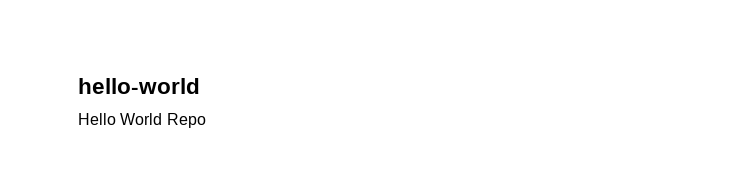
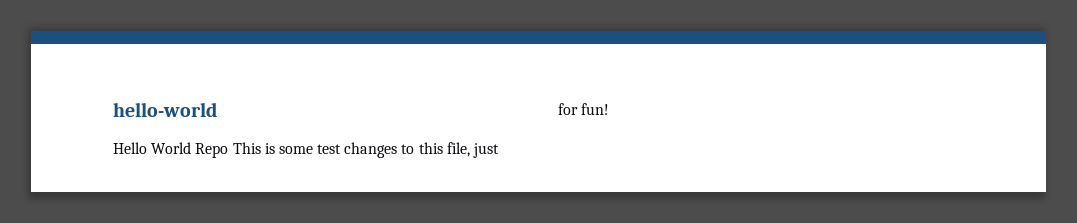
(206, 120) none -> [232,142,500,158] [558,103,610,115] This is some test changes to this file, just for fun!

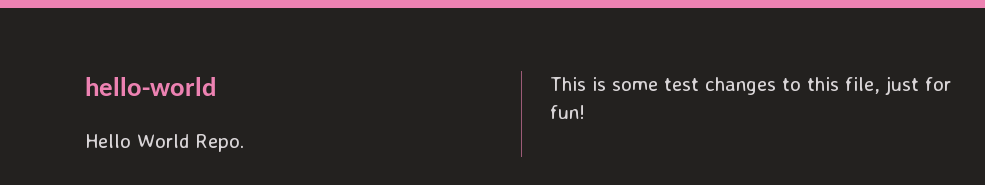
[195,143,229,158] Repo -> [194,134,244,152] Repo. //

